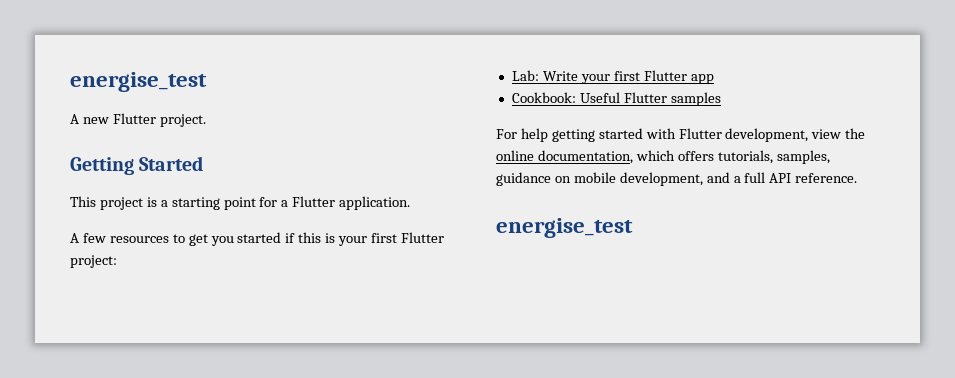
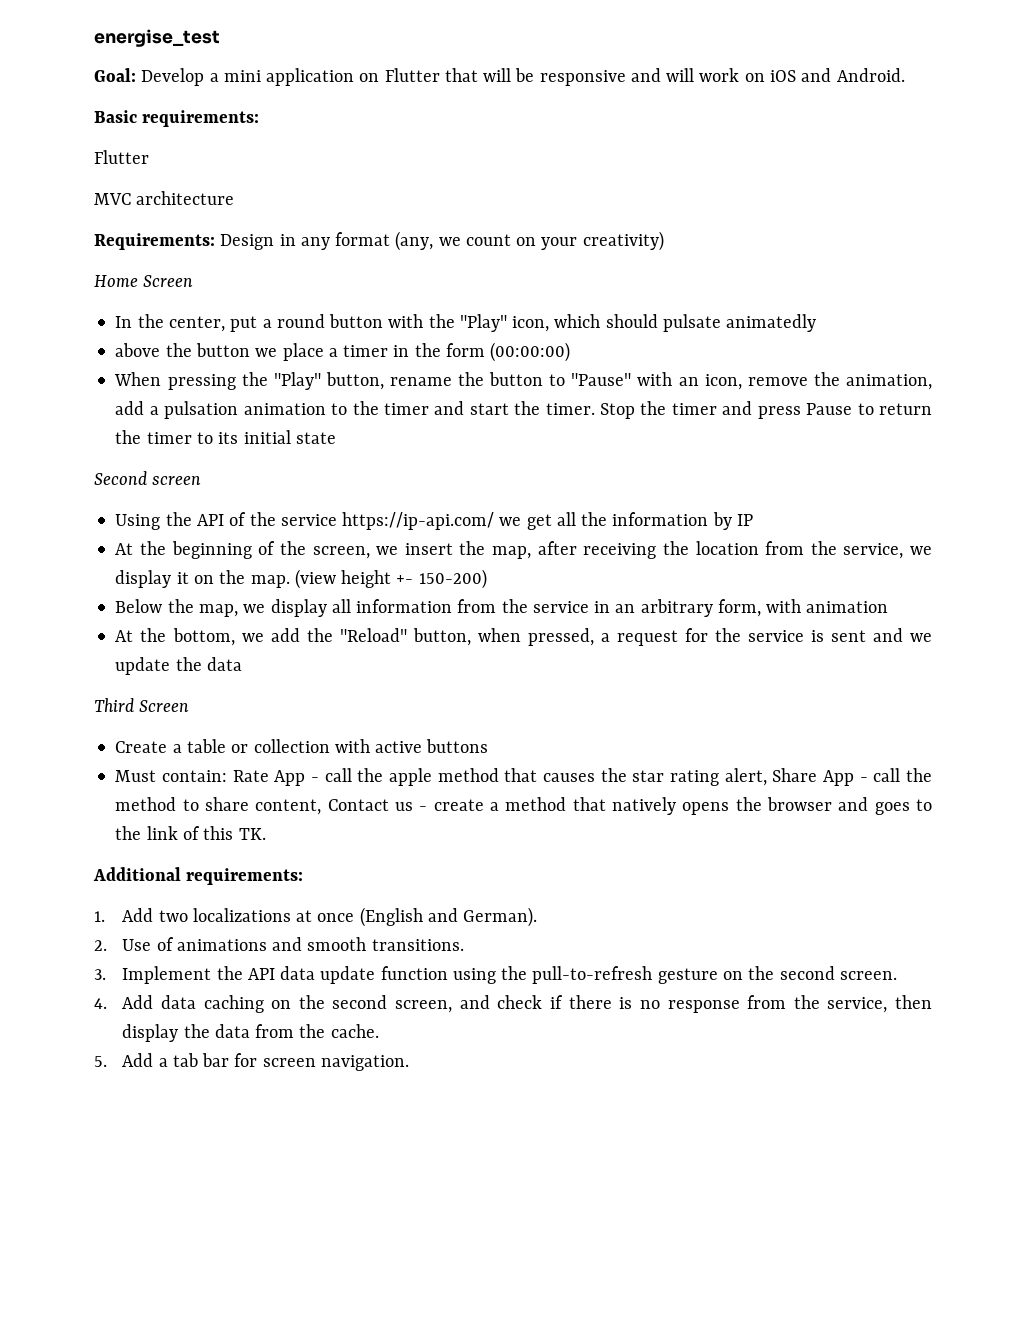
[70,113,206,127] [70,156,204,175] [70,196,411,210] [70,232,444,246] [70,255,117,268] [511,70,714,84] [511,92,721,106] [496,128,866,142] [496,150,830,164] [496,172,858,186] [496,218,633,238] A new Flutter project. // Getting Started // This project is a starting point for a Flutter application. // A few resources to get you started if this is your first Flutter project: // Lab: Write your first Flutter app // Cookbook: Useful Flutter samples // For help getting started with Flutter development, view the online documentation, which offers tutorials, samples, guidance on mobile development, and a full API reference. // energise_test -> [94,68,905,86] [94,110,260,127] [94,150,149,164] [94,191,235,205] [94,231,664,251] [94,275,194,287] [115,314,817,332] [115,342,571,362] [114,372,933,390] [115,401,933,419] [115,430,336,444] [94,471,202,485] [115,512,753,530] [115,541,932,559] [115,569,487,589] [115,599,889,617] [115,628,933,646] [115,657,242,675] [94,698,190,712] [115,739,489,753] [115,768,933,786] [115,797,933,815] [115,826,266,840] [93,867,304,885] [94,907,538,927] [94,937,464,951] [94,966,897,984] [94,995,933,1013] [122,1024,379,1042] [94,1053,409,1071] Goal: Develop a mini application on Flutter that will be responsive and will work on iOS and Android. // Basic requirements: // Flutter // MVC architecture // Requirements: Design in any format (any, we count on your creativity) // Home Screen // In the center, put a round button with the "Play" icon, which should pulsate animatedly // above the button we place a timer in the form (00:00:00) // When pressing the "Play" button, rename the button to "Pause" with an icon, remove the animation, add a pulsation animation to the timer and start the timer. Stop the timer and press Pause to return the timer to its initial state // Second screen // Using the API of the service https://ip-api.com/ we get all the information by IP // At the beginning of the screen, we insert the map, after receiving the location from the service, we display it on the map. (view height +- 150-200) // Below the map, we display all information from the service in an arbitrary form, with animation // At the bottom, we add the "Reload" button, when pressed, a request for the service is sent and we update the data // Third Screen // Create a table or collection with active buttons // Must contain: Rate App - call the apple method that causes the star rating alert, Share App - call the method to share content, Contact us - create a method that natively opens the browser and goes to the link of this TK. // Additional requirements: // 1. Add two localizations at once (English and German). // 2. Use of animations and smooth transitions. // 3. Implement the API data update function using the pull-to-refresh gesture on the second screen. // 4. Add data caching on the second screen, and check if there is no response from the service, then display the data from the cache. // 5. Add a tab bar for screen navigation.

